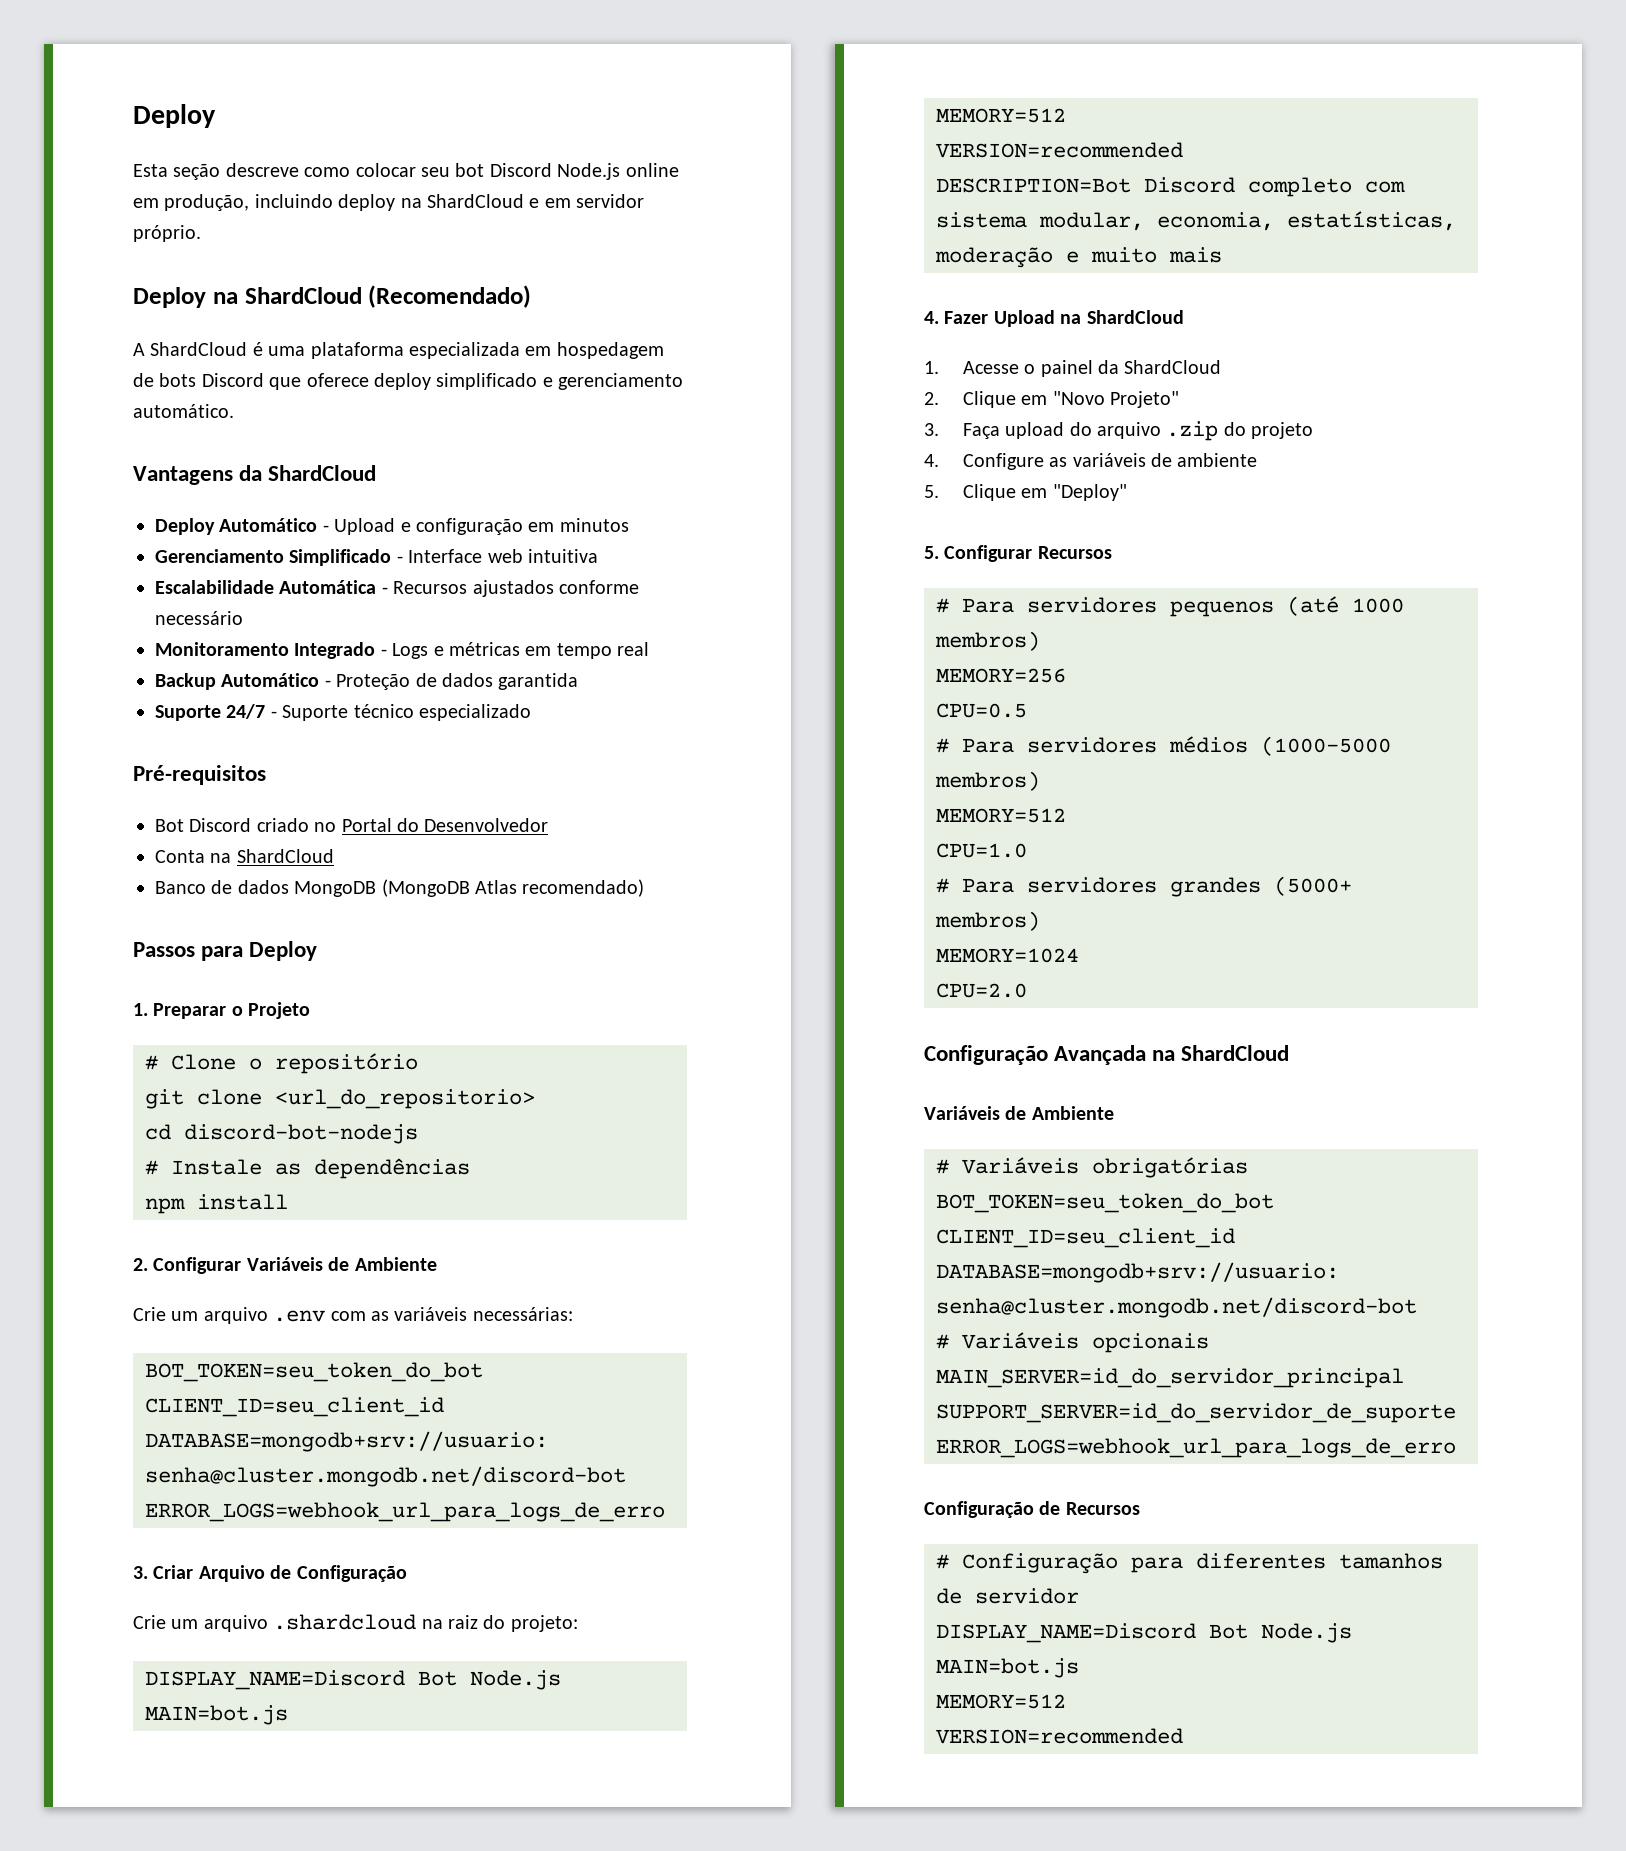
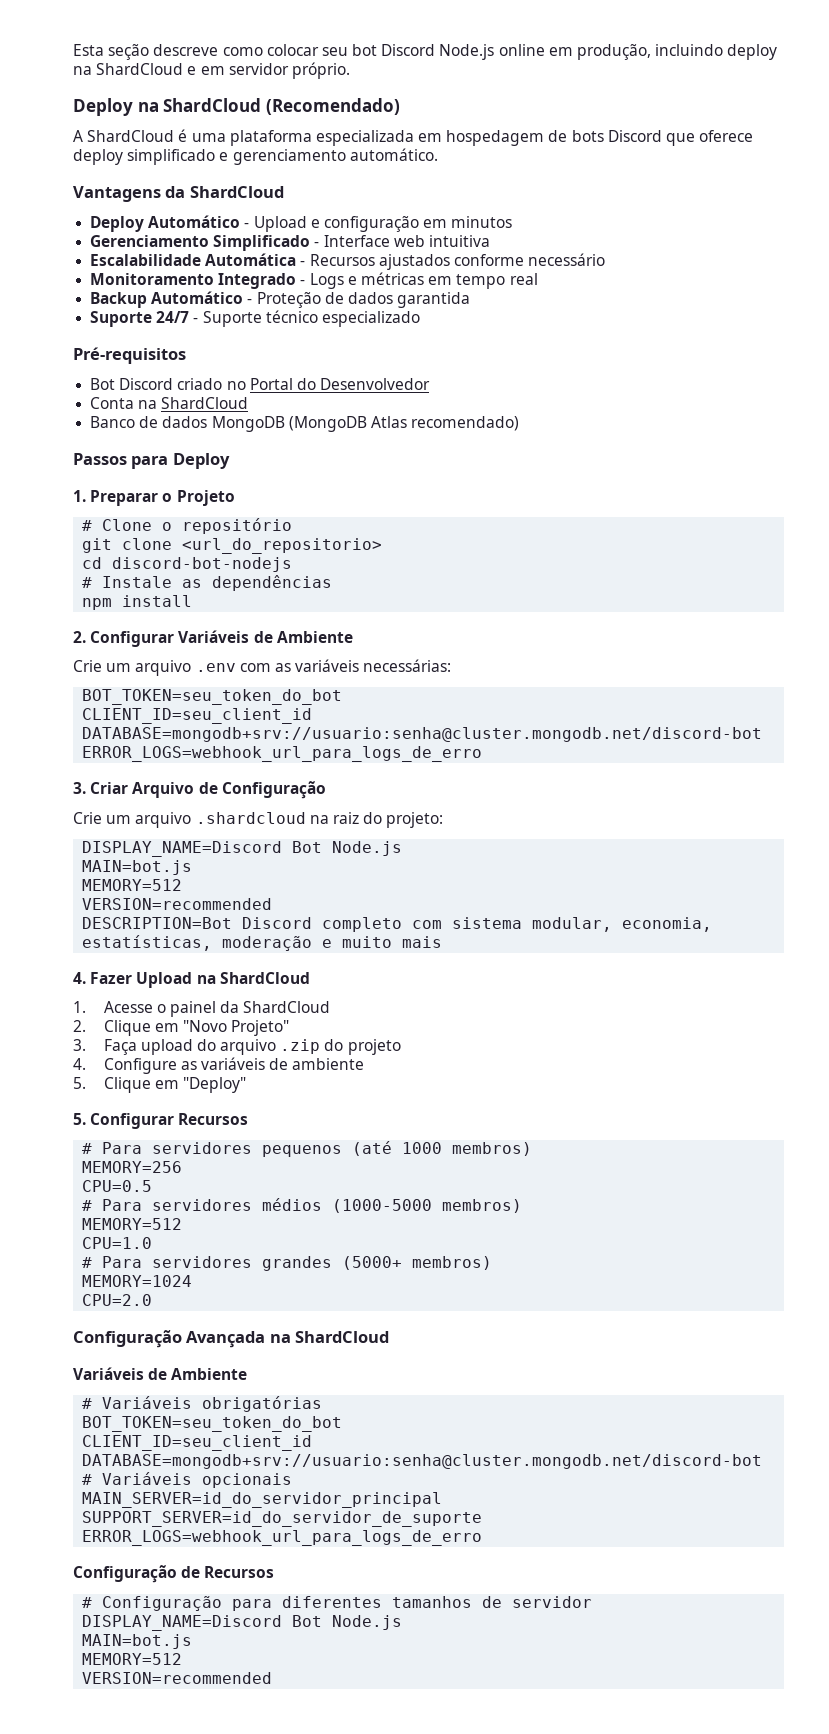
[133,104,216,128] Deploy // -> (73, 50) none

